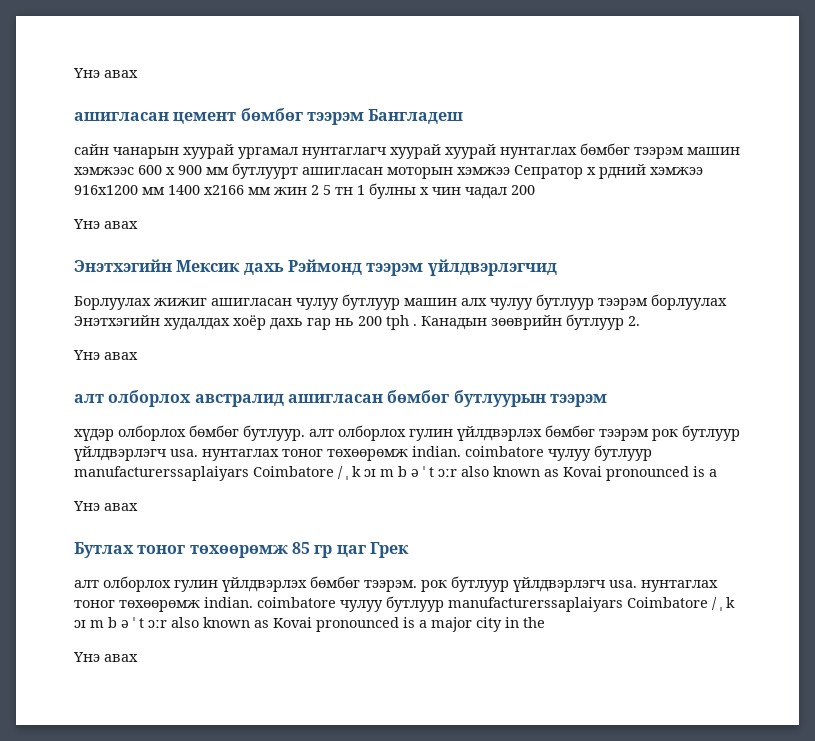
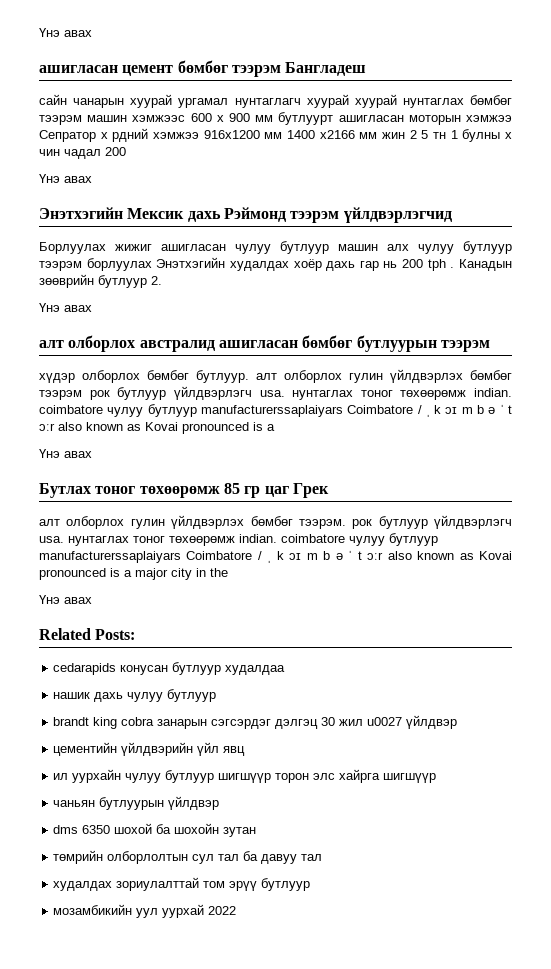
(138, 658) none -> [39,628,136,640] [53,662,286,675] [53,689,217,702] [53,715,458,729] [53,742,246,756] [53,769,437,783] [53,796,220,810] [53,823,257,837] [53,850,323,864] [53,877,311,891] [53,904,237,918] // Related Posts: // cedarapids конусан бутлуур худалдаа // нашик дахь чулуу бутлуур // brandt king cobra занарын сэгсэрдэг дэлгэц 30 жил u0027 үйлдвэр // цементийн үйлдвэрийн үйл явц // ил уурхайн чулуу бутлуур шигшүүр торон элс хайрга шигшүүр // чаньян бутлуурын үйлдвэр // dms 6350 шохой ба шохойн зутан // төмрийн олборлолтын сул тал ба давуу тал // худалдах зориулалттай том эрүү бутлуур // мозамбикийн уул уурхай 2022

